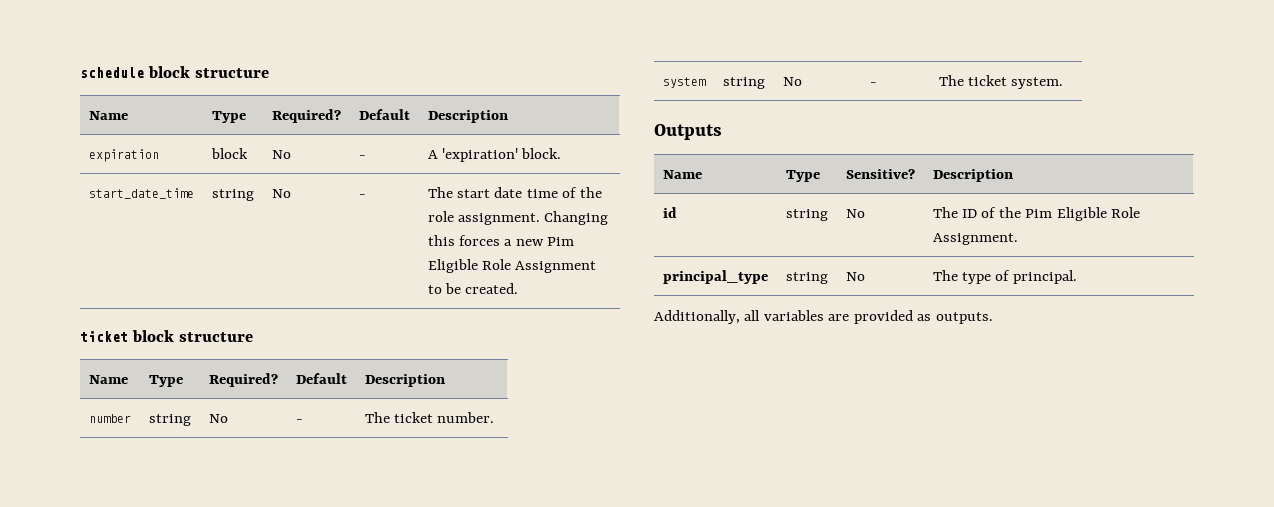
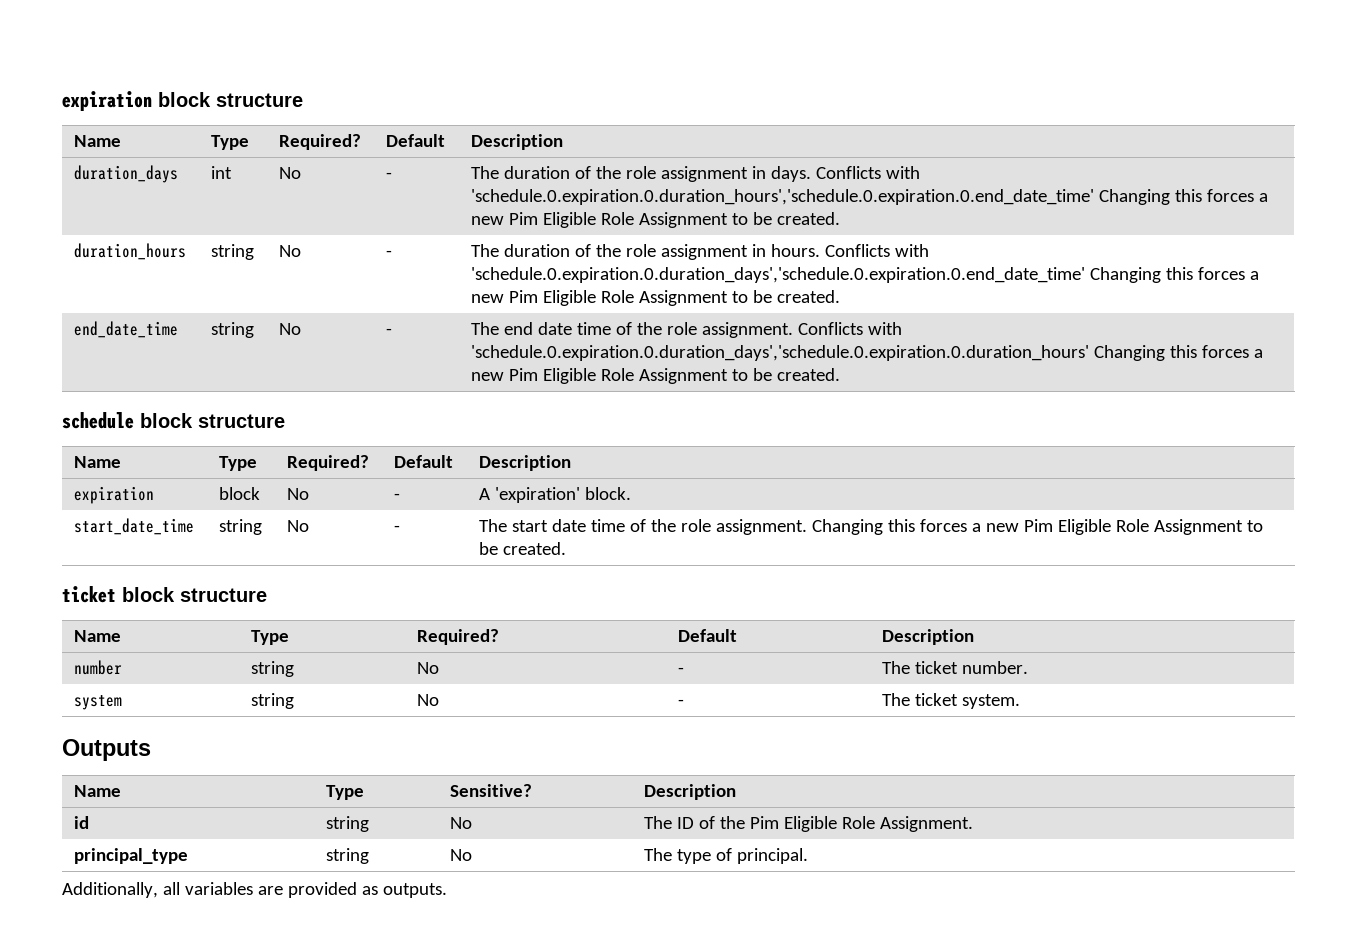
(80, 72) none -> [62,91,303,111] [74,135,122,147] [211,135,250,150] [279,134,362,150] [386,134,446,147] [471,134,564,150] [74,165,179,183] [211,166,233,179] [279,167,302,179] [386,172,393,179] [471,166,921,182] [471,189,1269,205] [471,212,841,228] [74,243,187,260] [211,244,255,260] [279,245,302,257] [386,250,393,257] [471,244,930,260] [471,267,1260,283] [471,290,841,306] [74,321,179,338] [211,322,255,338] [279,323,302,335] [386,328,393,335] [471,322,903,338] [471,345,1264,361] [471,368,841,384] expiration block structure // Name | Type | Required? | Default | Description // duration_days | int | No | - | The duration of the role assignment in days. Conflicts with 'schedule.0.expiration.0.duration_hours','schedule.0.expiration.0.end_date_time' Changing this forces a new Pim Eligible Role Assignment to be created. // duration_hours | string | No | - | The duration of the role assignment in hours. Conflicts with 'schedule.0.expiration.0.duration_days','schedule.0.expiration.0.end_date_time' Changing this forces a new Pim Eligible Role Assignment to be created. // end_date_time | string | No | - | The end date time of the role assignment. Conflicts with 'schedule.0.expiration.0.duration_days','schedule.0.expiration.0.duration_hours' Changing this forces a new Pim Eligible Role Assignment to be created. //

